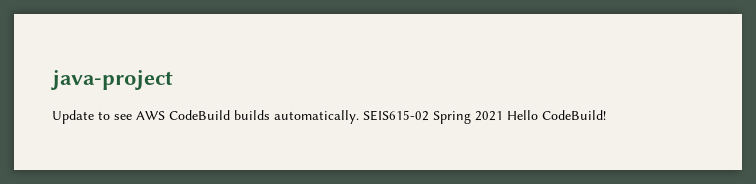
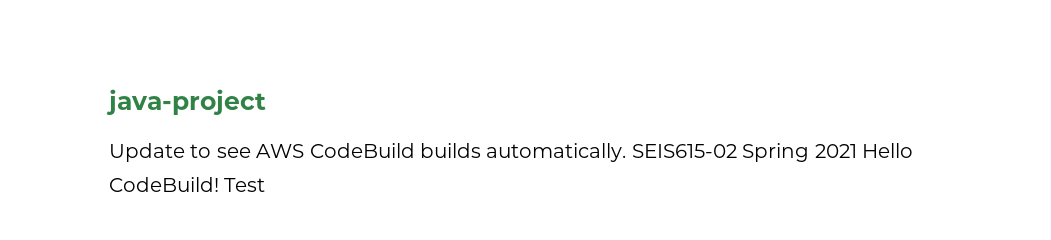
(606, 115) none -> [224,178,266,192] Test

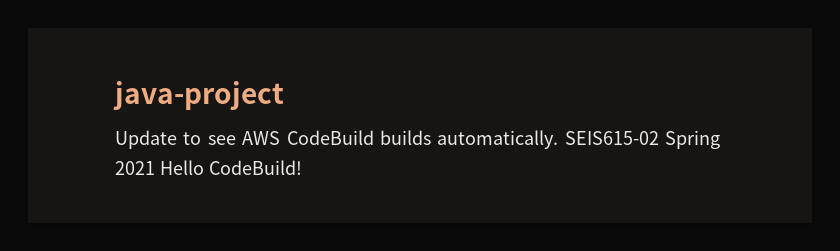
[224,178,266,192] Test -> (302, 167) none

